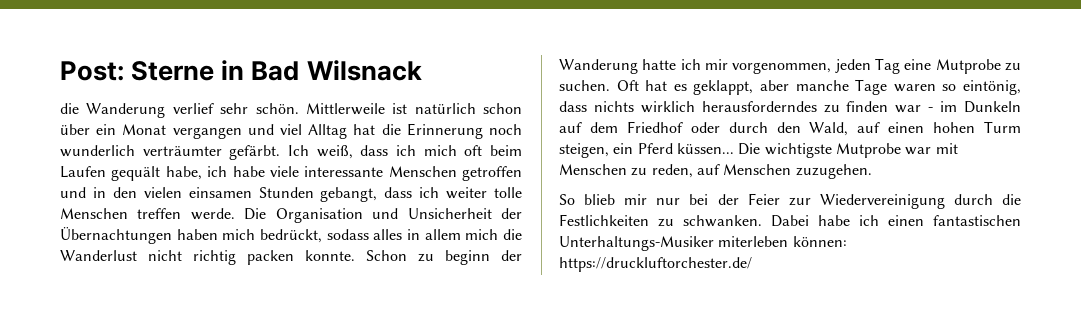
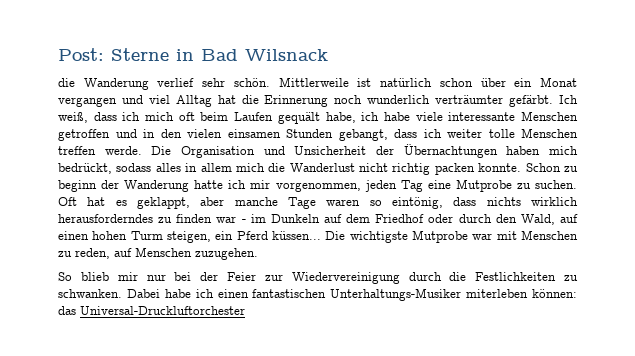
[559,257,752,272] https://druckluftorchester.de/ -> [58,306,245,315] das Universal-Druckluftorchester

